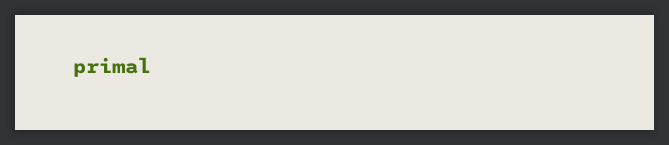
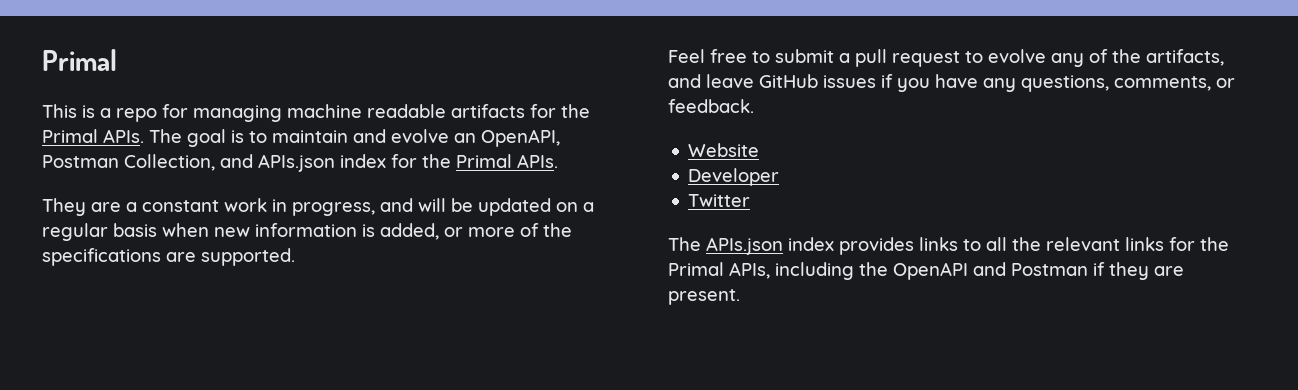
[73,57,151,77] primal -> [42,49,117,71] [42,104,590,122] [42,129,560,147] [42,154,558,172] [42,198,594,216] [42,223,572,241] [42,248,295,266] [668,49,1224,67] [668,74,1235,92] [668,99,754,113] [688,143,760,157] [688,168,780,186] [688,194,751,207] [668,237,1229,255] [668,262,1184,280] [668,289,740,305] Primal // This is a repo for managing machine readable artifacts for the Primal APIs. The goal is to maintain and evolve an OpenAPI, Postman Collection, and APIs.json index for the Primal APIs. // They are a constant work in progress, and will be updated on a regular basis when new information is added, or more of the specifications are supported. // Feel free to submit a pull request to evolve any of the artifacts, and leave GitHub issues if you have any questions, comments, or feedback. // Website // Developer // Twitter // The APIs.json index provides links to all the relevant links for the Primal APIs, including the OpenAPI and Postman if they are present.

